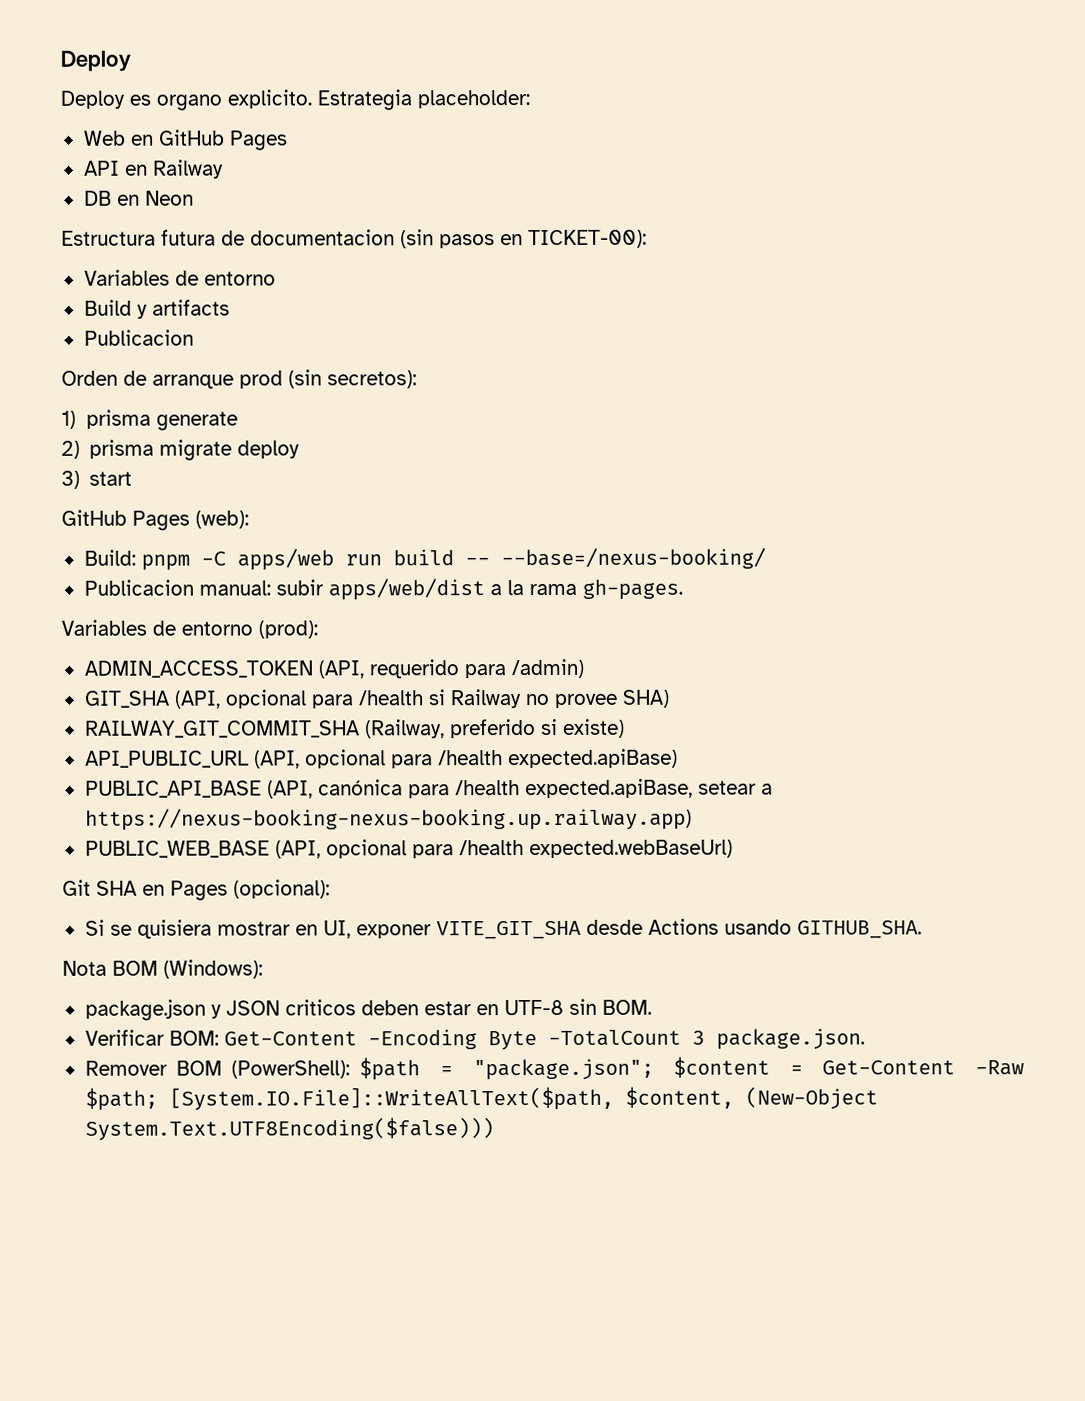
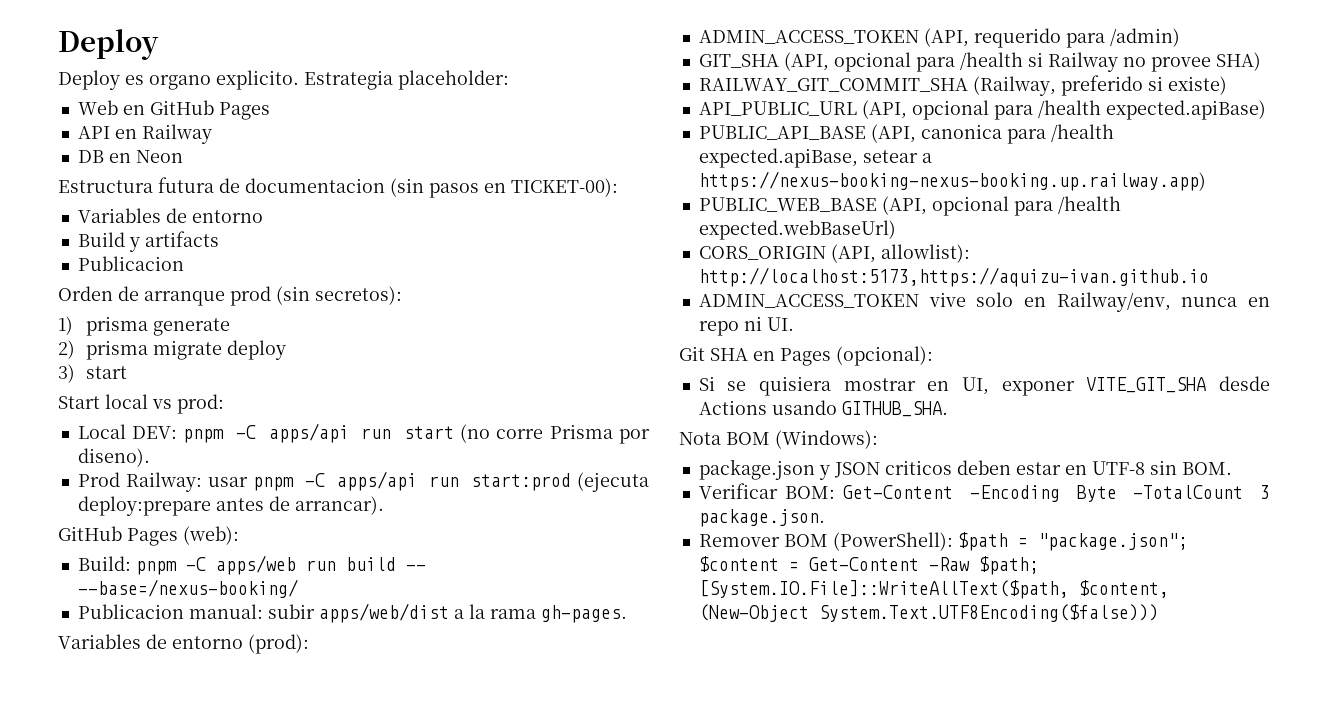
(133, 478) none -> [58,394,224,414] [77,423,650,444] [77,448,150,467] [77,471,649,492] [77,496,384,516] // Start local vs prod: // Local DEV: pnpm -C apps/api run start (no corre Prisma por diseno). // Prod Railway: usar pnpm -C apps/api run start:prod (ejecuta deploy:prepare antes de arrancar).
[317,779,403,796] canónica -> [920,124,1002,139] canonica
(733, 849) none -> [698,244,970,263] [698,267,1209,287] [698,292,1270,312] [698,316,794,336] // CORS_ORIGIN (API, allowlist): http://localhost:5173,https://aquizu-ivan.github.io // ADMIN_ACCESS_TOKEN vive solo en Railway/env, nunca en repo ni UI.

